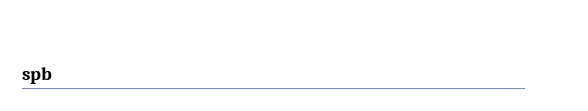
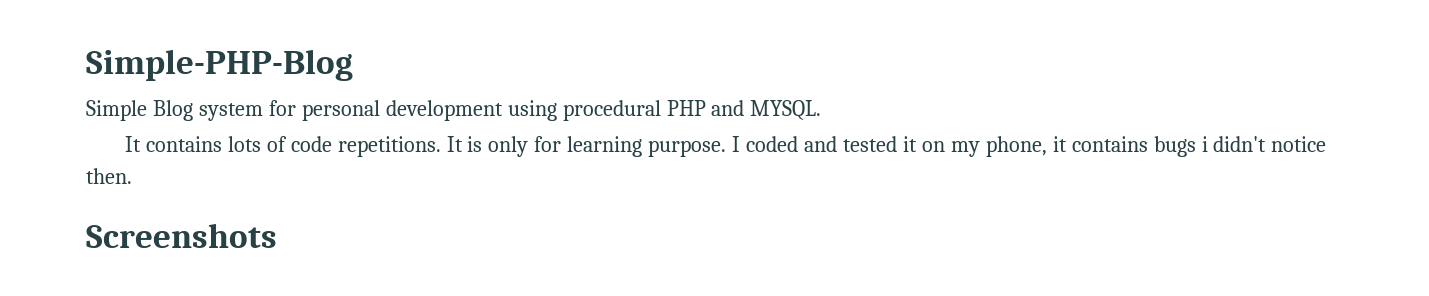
[22,67,52,84] spb -> [86,49,353,81] [86,100,822,121] [124,136,1327,157] [86,168,132,184] [86,223,277,248] Simple-PHP-Blog // Simple Blog system for personal development using procedural PHP and MYSQL. // It contains lots of code repetitions. It is only for learning purpose. I coded and tested it on my phone, it contains bugs i didn't notice then. // Screenshots

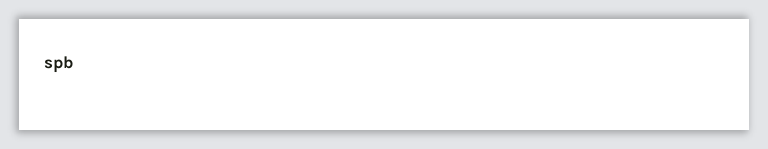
[86,49,353,81] [86,100,822,121] [124,136,1327,157] [86,168,132,184] [86,223,277,248] Simple-PHP-Blog // Simple Blog system for personal development using procedural PHP and MYSQL. // It contains lots of code repetitions. It is only for learning purpose. I coded and tested it on my phone, it contains bugs i didn't notice then. // Screenshots -> [44,56,73,73] spb

